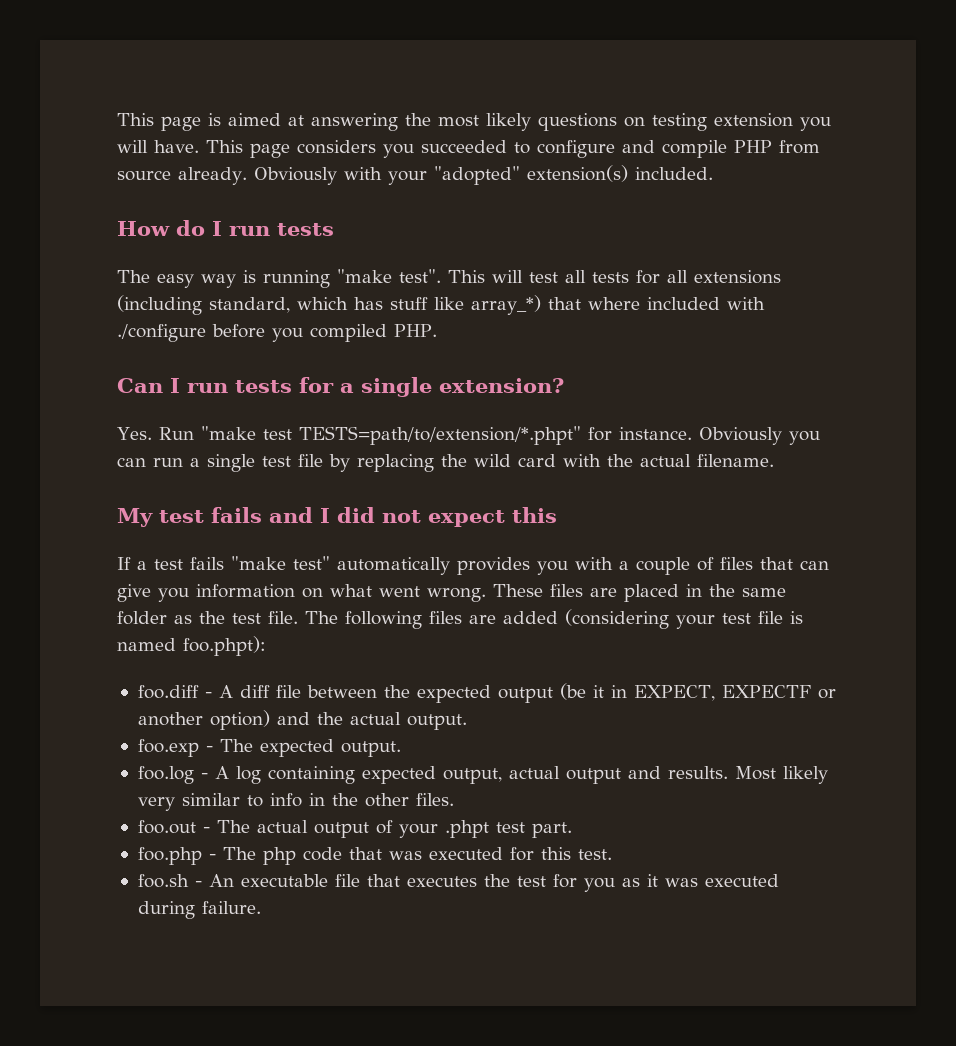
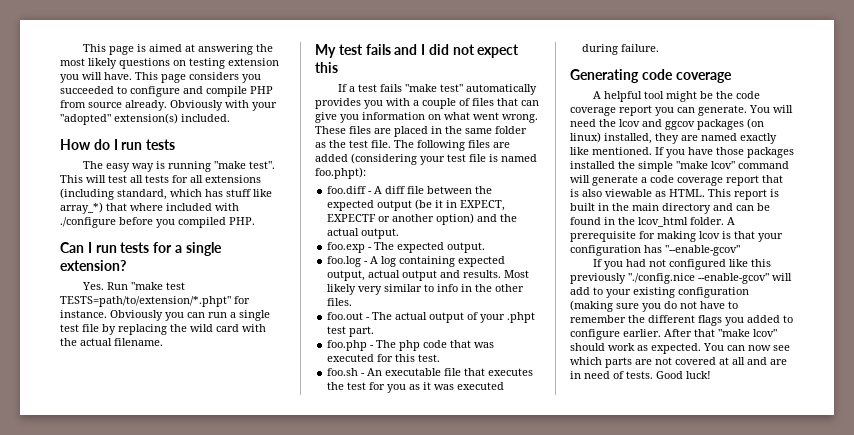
(261, 907) none -> [570,69,732,83] [592,91,760,102] [570,105,793,116] [570,118,764,130] [570,132,777,144] [570,147,794,158] [570,161,789,172] [570,175,783,186] [570,189,779,200] [570,203,770,214] [570,217,735,227] [570,231,783,242] [570,245,740,256] [592,259,771,270] [570,273,792,284] [570,287,749,298] [570,300,738,312] [570,315,793,326] [570,329,777,340] [570,343,790,354] [570,357,787,368] [570,371,711,379] // Generating code coverage // A helpful tool might be the code coverage report you can generate. You will need the lcov and ggcov packages (on linux) installed, they are named exactly like mentioned. If you have those packages installed the simple "make lcov" command will generate a code coverage report that is also viewable as HTML. This report is built in the main directory and can be found in the lcov_html folder. A prerequisite for making lcov is that your configuration has "--enable-gcov" // If you had not configured like this previously "./config.nice --enable-gcov" will add to your existing configuration (making sure you do not have to remember the different flags you added to configure earlier. After that "make lcov" should work as expected. You can now see which parts are not covered at all and are in need of tests. Good luck!

